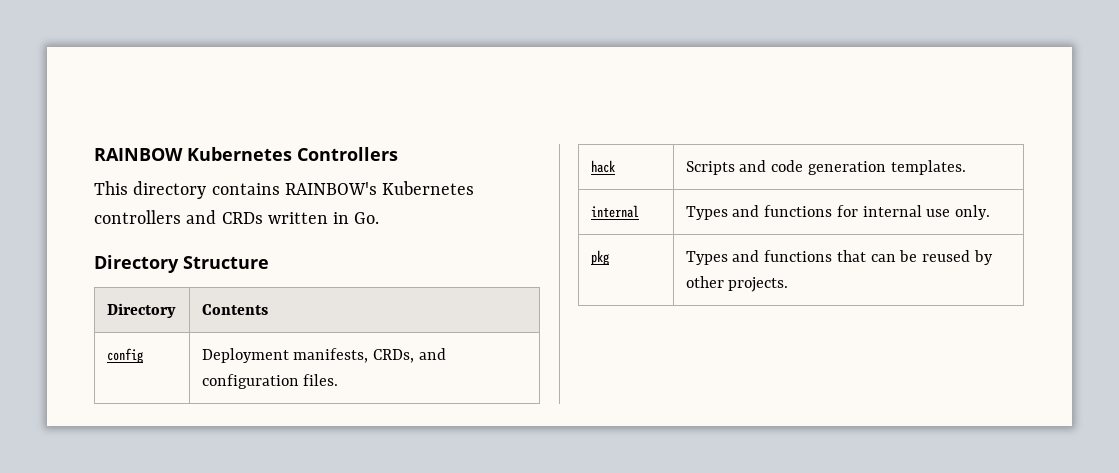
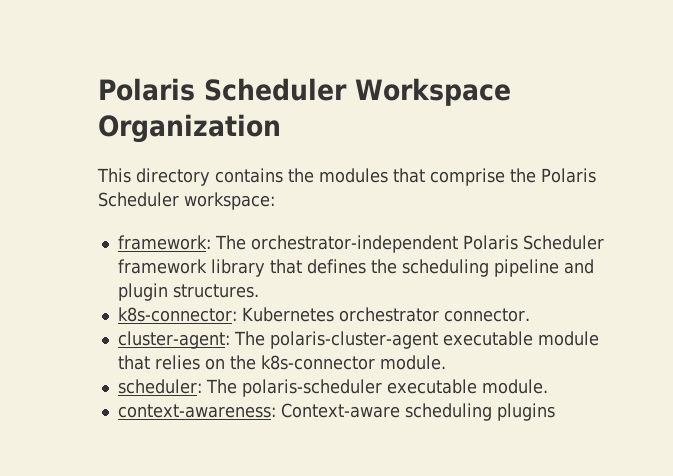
[94,147,398,161] RAINBOW Kubernetes Controllers -> [98,78,511,106] [98,114,281,143] Polaris Scheduler Workspace Organization
[284,181,475,195] [94,210,380,224] [94,255,269,273] [106,303,176,318] [201,304,268,315] [106,348,143,363] [201,348,446,363] [201,374,339,389] [590,160,615,173] [685,160,966,175] [590,205,639,218] [685,205,991,220] [590,250,609,265] [685,250,993,265] [685,276,789,292] RAINBOW's Kubernetes controllers and CRDs written in Go. // Directory Structure // Directory | Contents // config | Deployment manifests, CRDs, and configuration files. // hack | Scripts and code generation templates. // internal | Types and functions for internal use only. // pkg | Types and functions that can be reused by other projects. -> [288,168,596,186] [98,192,275,210] [117,235,604,253] [117,259,594,277] [117,283,259,301] [117,307,530,322] [117,331,599,349] [117,355,446,370] [117,379,548,397] [117,403,555,421] the modules that comprise the Polaris Scheduler workspace: // framework: The orchestrator-independent Polaris Scheduler framework library that defines the scheduling pipeline and plugin structures. // k8s-connector: Kubernetes orchestrator connector. // cluster-agent: The polaris-cluster-agent executable module that relies on the k8s-connector module. // scheduler: The polaris-scheduler executable module. // context-awareness: Context-aware scheduling plugins

